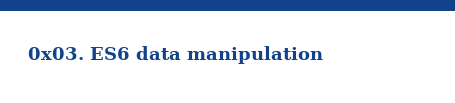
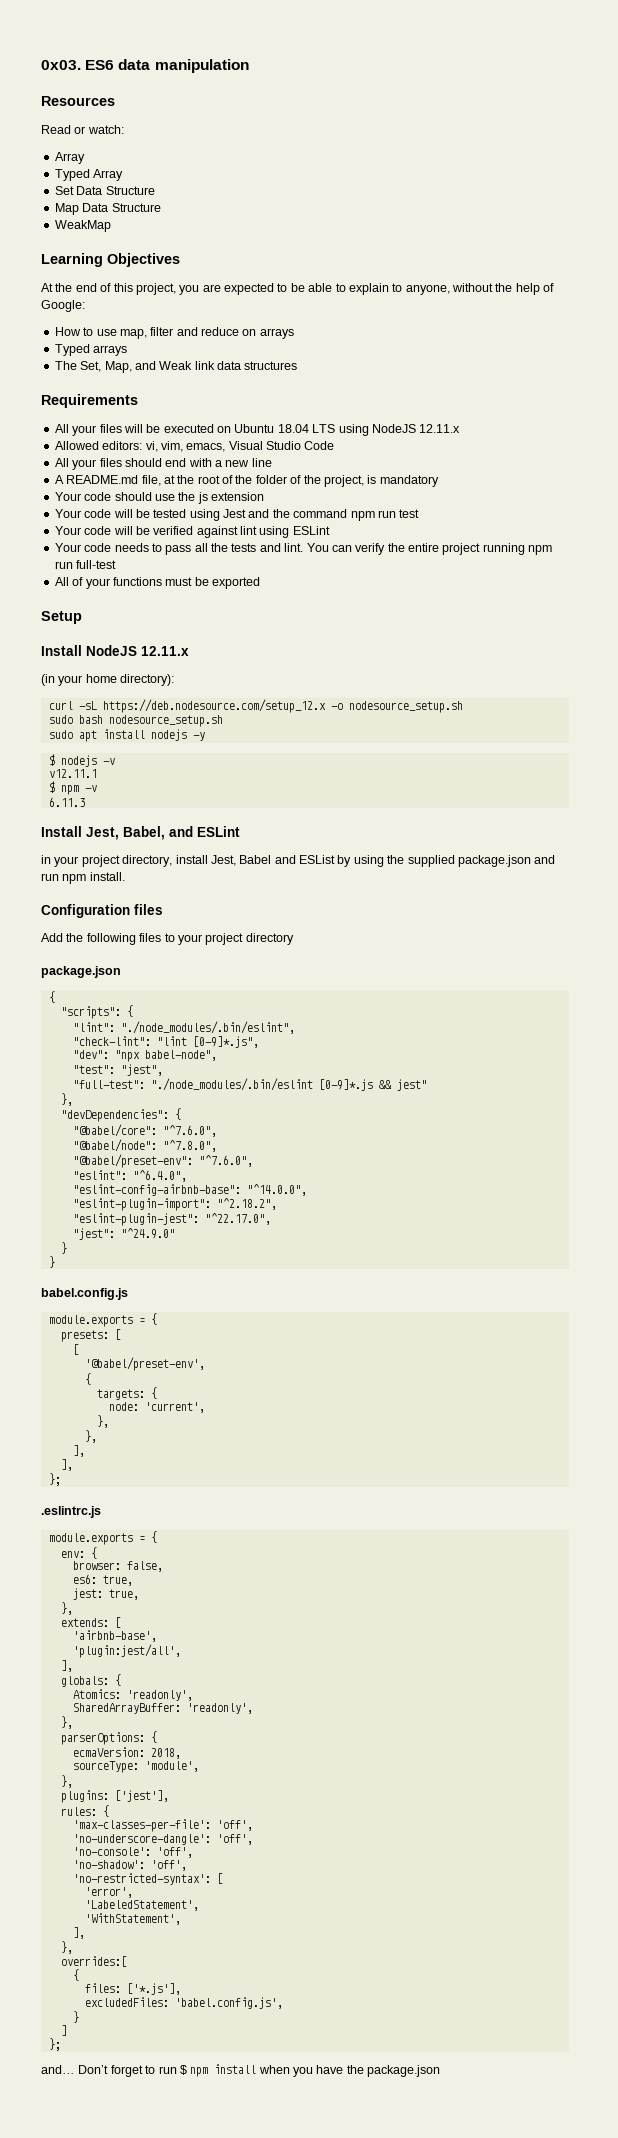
(323, 55) none -> [41,96,115,106] [41,125,124,134] [54,152,85,164] [54,169,124,181] [54,186,155,195] [54,203,161,215] [54,220,111,232] [41,253,180,267] [41,283,555,295] [41,300,85,312] [54,327,294,339] [54,344,128,356] [54,361,298,373] [41,394,138,408] [54,424,461,436] [54,441,335,452] [54,458,272,470] [54,475,439,487] [54,492,264,504] [54,509,420,521] [54,526,330,538] [54,543,553,555] [54,560,117,569] [54,577,260,589] [41,611,82,624] [41,645,189,656] [41,674,175,686] [48,699,463,713] [48,715,223,727] [48,729,205,742] [48,754,115,767] [48,769,97,778] [48,781,97,795] [48,797,85,807] [41,826,240,840] [41,855,556,867] [41,872,125,884] [41,904,163,918] [41,933,294,945] [41,966,121,978] [48,991,55,1003] [60,1005,133,1019] [72,1021,295,1034] [72,1036,259,1048] [72,1050,217,1062] [72,1064,163,1076] [72,1078,427,1091] [60,1093,73,1106] [60,1108,181,1122] [72,1124,217,1137] [72,1139,217,1152] [72,1154,253,1168] [72,1170,187,1182] [72,1184,307,1196] [72,1198,277,1211] [72,1213,271,1226] [72,1228,175,1240] [60,1242,67,1254] [48,1256,55,1268] [41,1288,128,1300] [48,1313,157,1327] [60,1329,121,1342] [72,1344,79,1355] [84,1357,205,1371] [84,1373,91,1385] [96,1387,157,1400] [108,1402,205,1413] [96,1415,109,1428] [84,1430,97,1443] [72,1445,85,1457] [60,1459,73,1471] [48,1473,61,1486] [41,1506,101,1518] [48,1531,157,1545] [60,1547,97,1559] [72,1561,163,1572] [72,1574,133,1586] [72,1588,139,1600] [60,1602,73,1615] [60,1617,121,1628] [72,1630,157,1642] [72,1644,181,1658] [60,1660,73,1672] [60,1674,121,1687] [72,1689,193,1701] [72,1703,253,1714] [60,1716,73,1729] [60,1731,157,1745] [72,1747,181,1759] [72,1761,199,1773] [60,1775,73,1788] [60,1790,169,1803] [60,1805,109,1817] [72,1819,253,1832] [72,1834,253,1845] [72,1847,193,1858] [72,1860,187,1871] [72,1873,223,1885] [84,1887,133,1898] [84,1900,199,1911] [84,1913,181,1925] [72,1927,85,1939] [60,1941,73,1954] [60,1956,127,1967] [72,1969,79,1981] [84,1983,181,1995] [84,1997,283,2009] [72,2011,79,2023] [60,2025,67,2036] [48,2038,61,2051] [41,2064,441,2077] // Resources // Read or watch: // Array // Typed Array // Set Data Structure // Map Data Structure // WeakMap // Learning Objectives // At the end of this project, you are expected to be able to explain to anyone, without the help of Google: // How to use map, filter and reduce on arrays // Typed arrays // The Set, Map, and Weak link data structures // Requirements // All your files will be executed on Ubuntu 18.04 LTS using NodeJS 12.11.x // Allowed editors: vi, vim, emacs, Visual Studio Code // All your files should end with a new line // A README.md file, at the root of the folder of the project, is mandatory // Your code should use the js extension // Your code will be tested using Jest and the command npm run test // Your code will be verified against lint using ESLint // Your code needs to pass all the tests and lint. You can verify the entire project running npm run full-test // All of your functions must be exported // Setup // Install NodeJS 12.11.x // (in your home directory): // curl -sL https://deb.nodesource.com/setup_12.x -o nodesource_setup.sh // sudo bash nodesource_setup.sh // sudo apt install nodejs -y // $ nodejs -v // v12.11.1 // $ npm -v // 6.11.3 // Install Jest, Babel, and ESLint // in your project directory, install Jest, Babel and ESList by using the supplied package.json and run npm install. // Configuration files // Add the following files to your project directory // package.json // { // "scripts": { // "lint": "./node_modules/.bin/eslint", // "check-lint": "lint [0-9]*.js", // "dev": "npx babel-node", // "test": "jest", // "full-test": "./node_modules/.bin/eslint [0-9]*.js && jest" // }, // "devDependencies": { // "@babel/core": "^7.6.0", // "@babel/node": "^7.8.0", // "@babel/preset-env": "^7.6.0", // "eslint": "^6.4.0", // "eslint-config-airbnb-base": "^14.0.0", // "eslint-plugin-import": "^2.18.2", // "eslint-plugin-jest": "^22.17.0", // "jest": "^24.9.0" // } // } // babel.config.js // module.exports = { // presets: [ // [ // '@babel/preset-env', // { // targets: { // node: 'current', // }, // }, // ], // ], // }; // .eslintrc.js // module.exports = { // env: { // browser: false, // es6: true, // jest: true, // }, // extends: [ // 'airbnb-base', // 'plugin:jest/all', // ], // globals: { // Atomics: 'readonly', // SharedArrayBuffer: 'readonly', // }, // parserOptions: { // ecmaVersion: 2018, // sourceType: 'module', // }, // plugins: ['jest'], // rules: { // 'max-classes-per-file': 'off', // 'no-underscore-dangle': 'off', // 'no-console': 'off', // 'no-shadow': 'off', // 'no-restricted-syntax': [ // 'error', // 'LabeledStatement', // 'WithStatement', // ], // }, // overrides:[ // { // files: ['*.js'], // excludedFiles: 'babel.config.js', // } // ] // }; // and… Don’t forget to run $ npm install when you have the package.json

